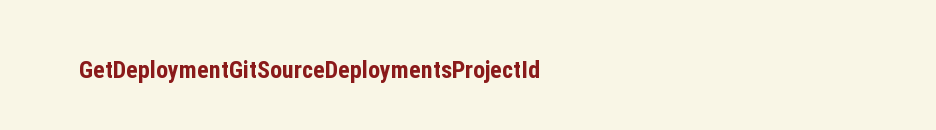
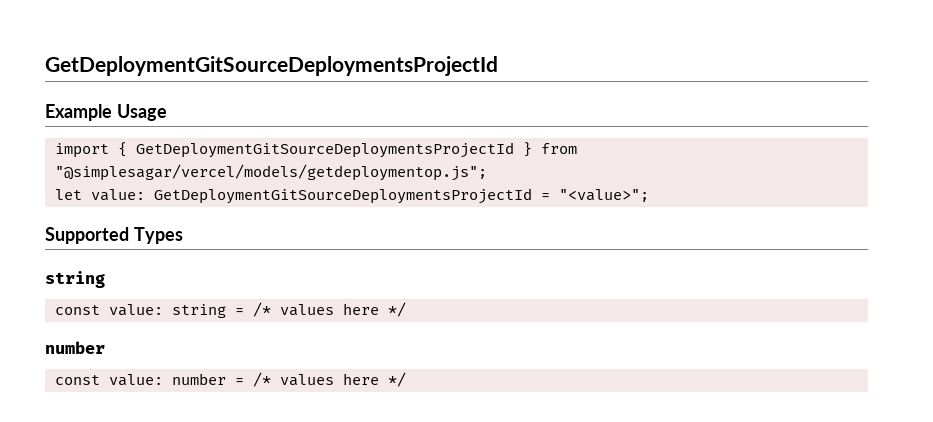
[79,60,540,83] GetDeploymentGitSourceDeploymentsProjectId -> [45,56,498,76] [45,104,167,121] [54,142,577,158] [54,164,487,181] [54,188,649,204] [45,227,183,244] [45,271,105,288] [54,302,406,318] [45,341,105,354] [54,372,406,387] GetDeploymentGitSourceDeploymentsProjectId // Example Usage // import { GetDeploymentGitSourceDeploymentsProjectId } from "@simplesagar/vercel/models/getdeploymentop.js"; // let value: GetDeploymentGitSourceDeploymentsProjectId = "<value>"; // Supported Types // string // const value: string = /* values here */ // number // const value: number = /* values here */

